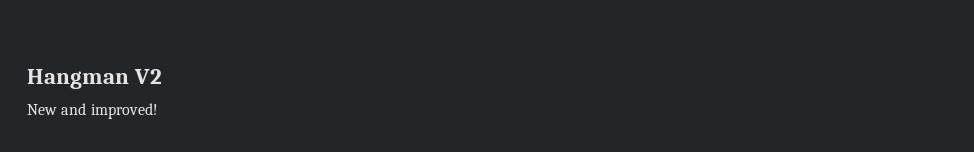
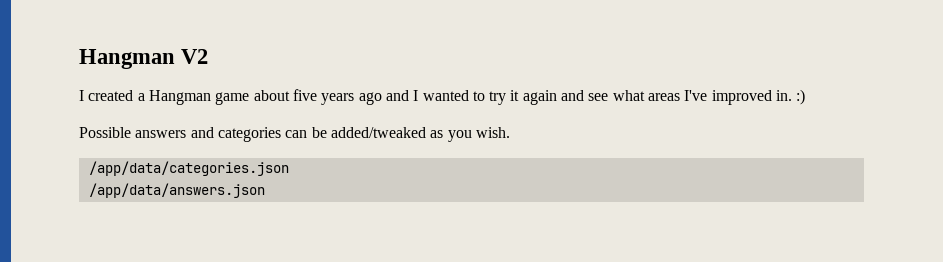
[27,103,158,119] New and improved! -> [79,89,806,105] [79,127,510,142] [88,161,289,176] [88,183,265,198] I created a Hangman game about five years ago and I wanted to try it again and see what areas I've improved in. :) // Possible answers and categories can be added/tweaked as you wish. // /app/data/categories.json // /app/data/answers.json

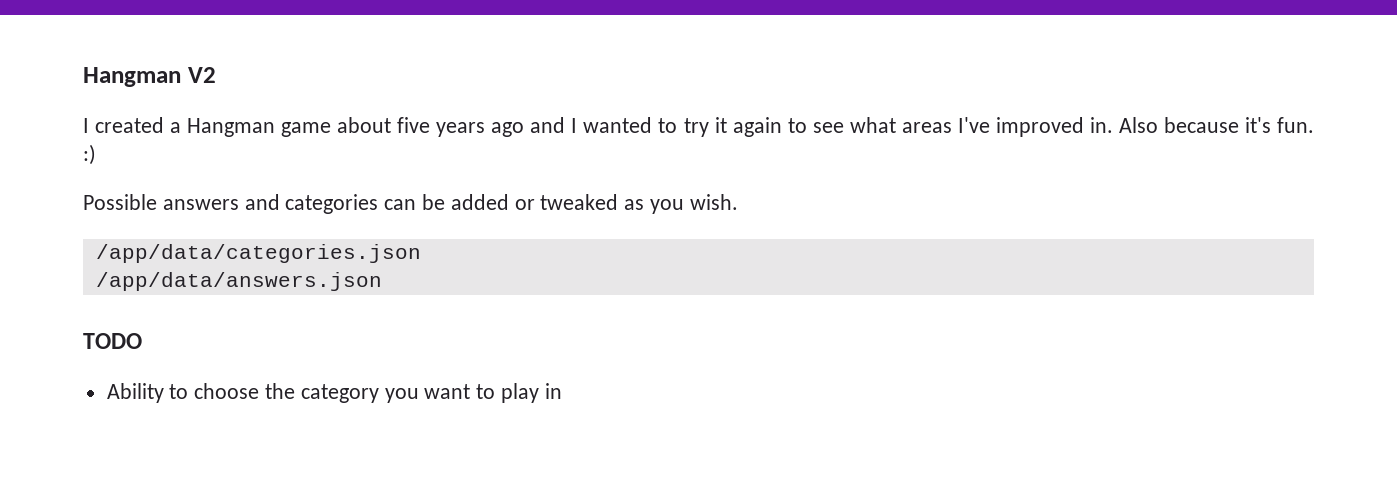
[561,90,585,101] and -> [787,118,807,133] to
(793, 95) none -> [1118,117,1314,133] Also because it's fun.
[330,127,426,138] added/tweaked -> [450,194,619,210] added or tweaked
(265, 190) none -> [83,333,142,349] [106,383,562,403] // TODO // Ability to choose the category you want to play in

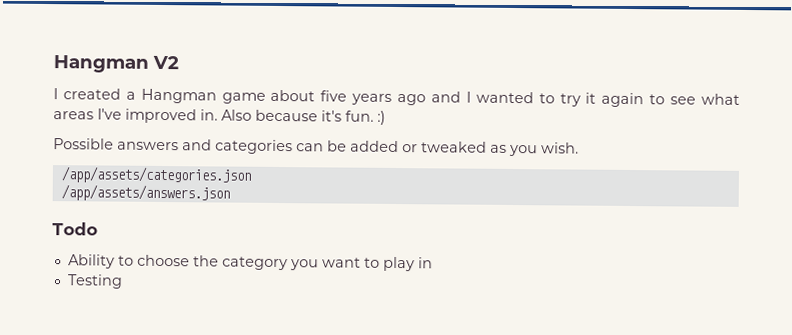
[95,244,421,263] [95,272,382,291] [83,333,142,349] /app/data/categories.json // /app/data/answers.json // TODO -> [60,166,251,184] [60,184,230,202] [52,222,98,236] /app/assets/categories.json // /app/assets/answers.json // Todo
(562, 391) none -> [66,274,123,289] // Testing

